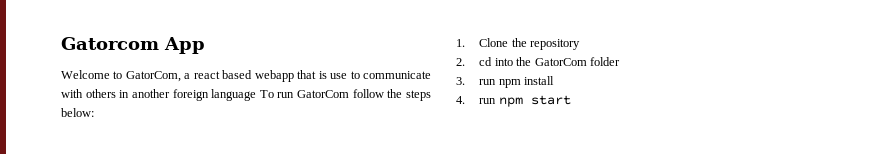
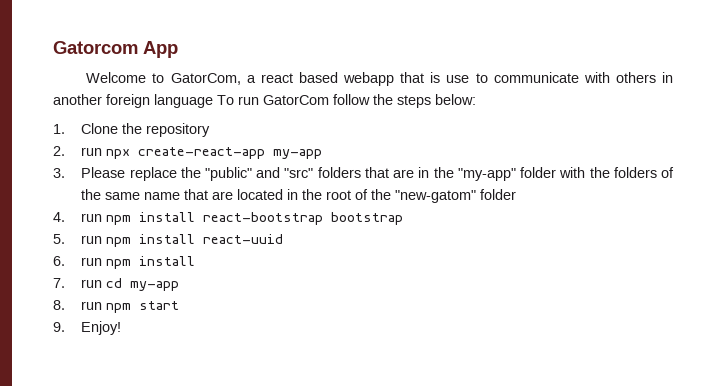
[479,57,620,66] [456,76,555,88] [456,96,465,104] cd into the GatorCom folder // 3. run npm install // 4. -> [81,147,323,159] [53,167,675,181] [81,189,517,203] [53,212,404,225] [53,234,284,247] [53,256,196,269] [53,278,180,291] [53,300,65,310] run npx create-react-app my-app // 3. Please replace the "public" and "src" folders that are in the "my-app" folder with the folders of the same name that are located in the root of the "new-gatom" folder // 4. run npm install react-bootstrap bootstrap // 5. run npm install react-uuid // 6. run npm install // 7. run cd my-app // 8.
(571, 100) none -> [53,321,122,335] // 9. Enjoy!

